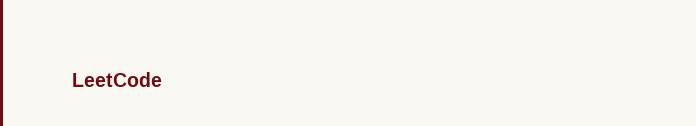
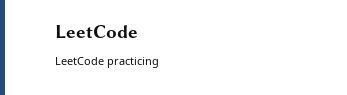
[72,72,162,87] LeetCode -> [55,25,138,39] [55,57,159,68] LeetCode // LeetCode practicing

